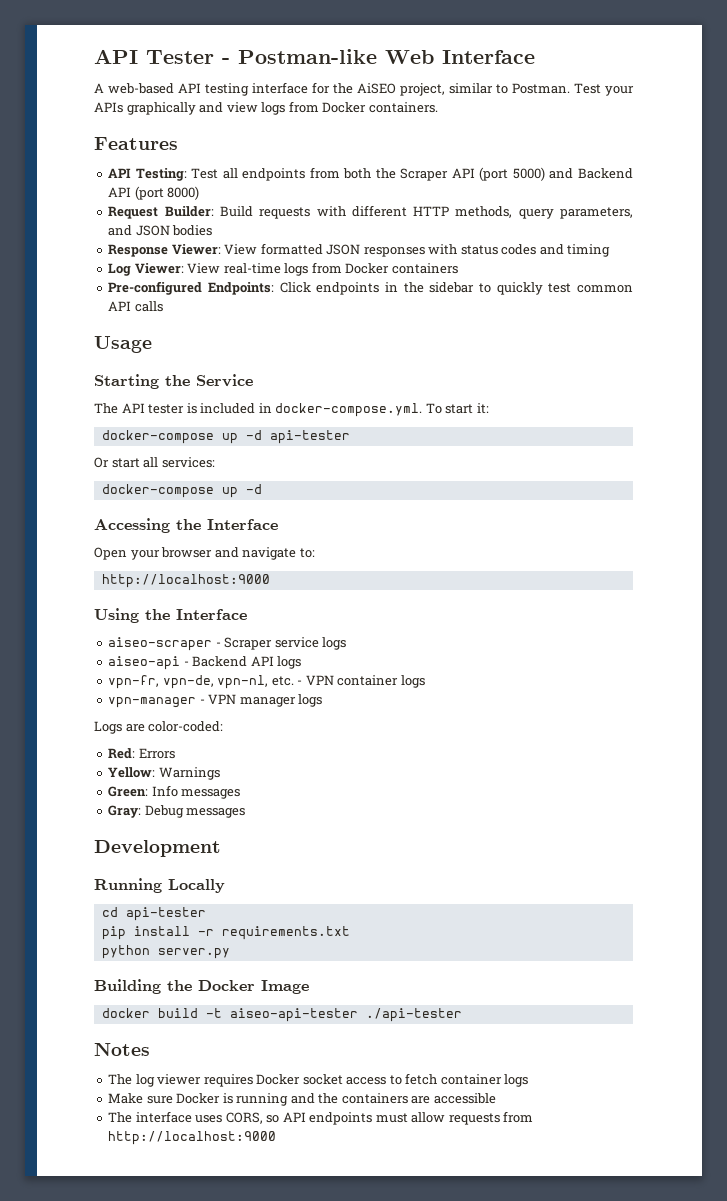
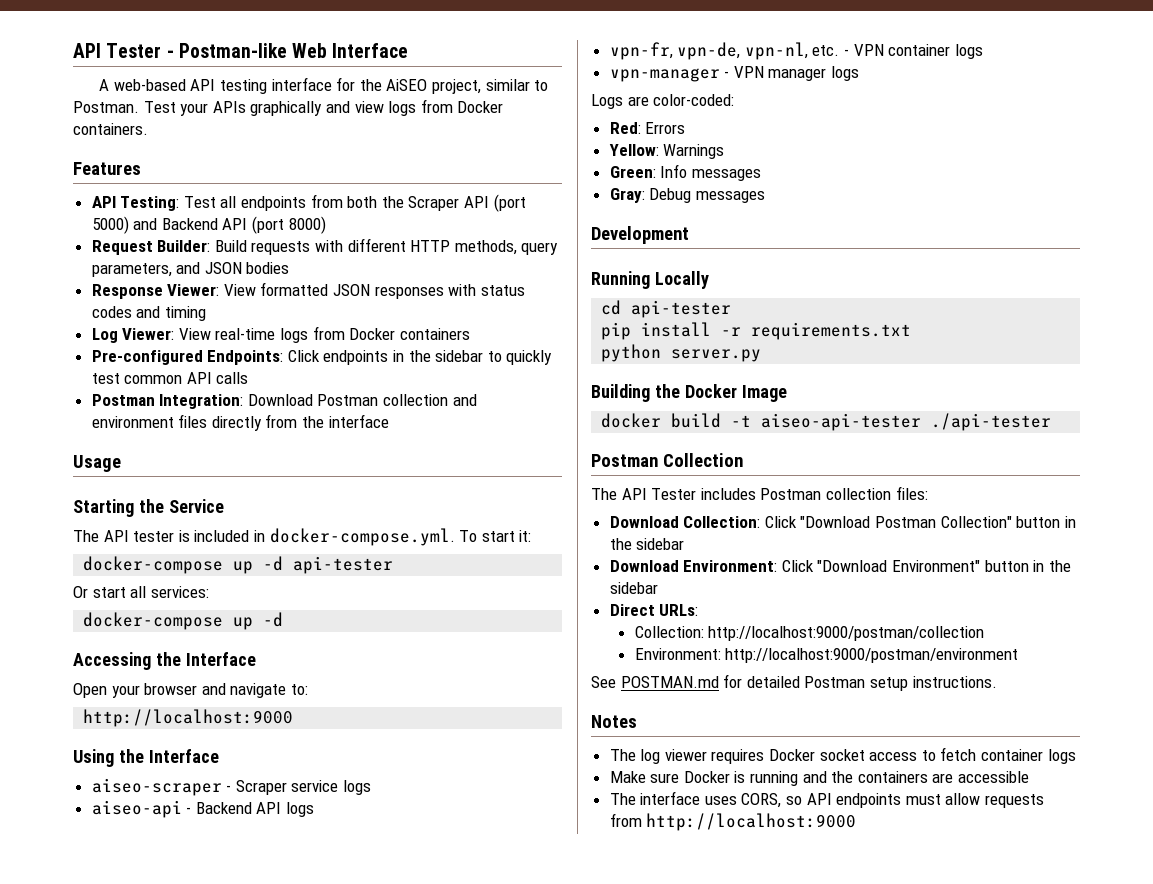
(163, 306) none -> [91,394,477,409] [91,414,389,431] // Postman Integration: Download Postman collection and environment files directly from the interface
(462, 1015) none -> [591,453,743,467] [591,486,928,500] [609,516,1076,528] [609,538,685,550] [609,560,1071,572] [609,582,658,594] [609,604,699,616] [634,626,985,641] [634,648,1019,663] [591,674,997,691] // Postman Collection // The API Tester includes Postman collection files: // Download Collection: Click "Download Postman Collection" button in the sidebar // Download Environment: Click "Download Environment" button in the sidebar // Direct URLs: // Collection: http://localhost:9000/postman/collection // Environment: http://localhost:9000/postman/environment // See POSTMAN.md for detailed Postman setup instructions.

